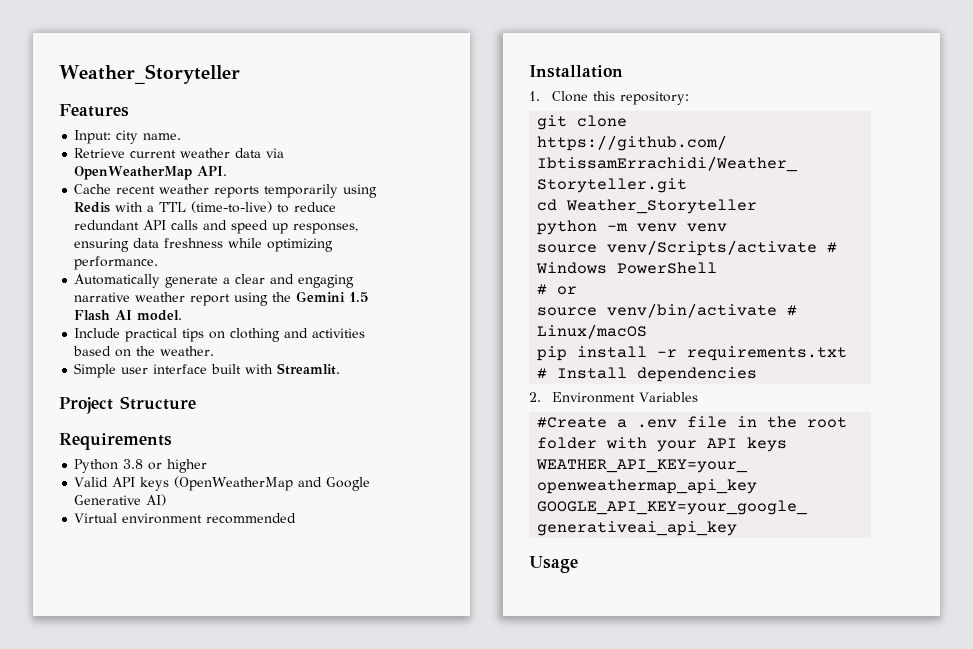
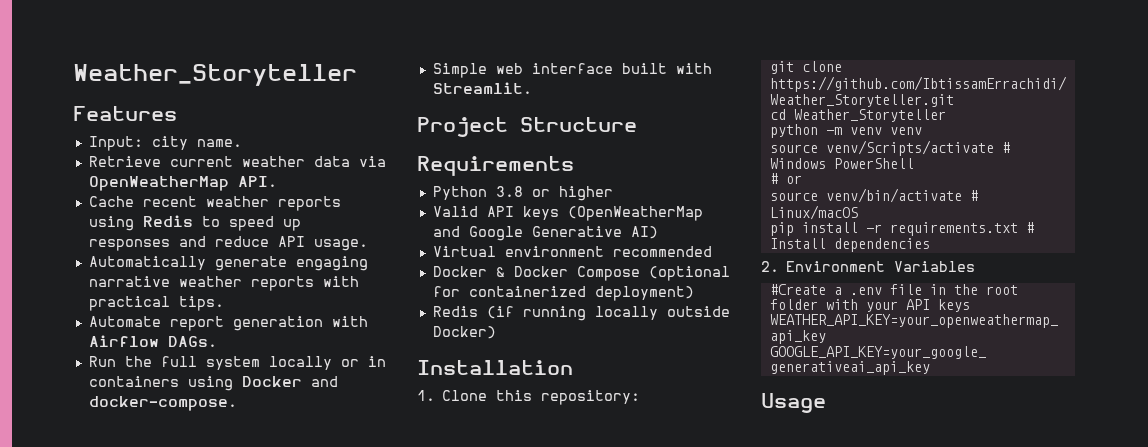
[264,184,339,198] temporarily -> (341, 203) none
[115,201,337,213] [74,220,359,234] [74,238,334,252] [74,256,159,270] [74,274,355,288] [74,291,370,306] [74,310,183,321] [74,328,366,342] [73,346,215,357] with a TTL (time-to-live) to reduce redundant API calls and speed up responses, ensuring data freshness while optimizing performance. // Automatically generate a clear and engaging narrative weather report using the Gemini 1.5 Flash AI model. // Include practical tips on clothing and activities based on the weather. -> [201,216,301,231] [88,236,368,251] [88,256,368,271] [88,276,359,291] [88,296,224,311] [88,316,368,331] [88,335,217,347] [88,356,386,370] [88,376,338,391] [88,396,237,411] to speed up responses and reduce API usage. // Automatically generate engaging narrative weather reports with practical tips. // Automate report generation with Airflow DAGs. // Run the full system locally or in containers using Docker and docker-compose.
[121,367,149,374] user -> [495,63,523,74] web
(297, 518) none -> [432,266,730,281] [432,286,694,301] [432,306,730,321] [432,326,496,339] // Docker & Docker Compose (optional for containerized deployment) // Redis (if running locally outside Docker)

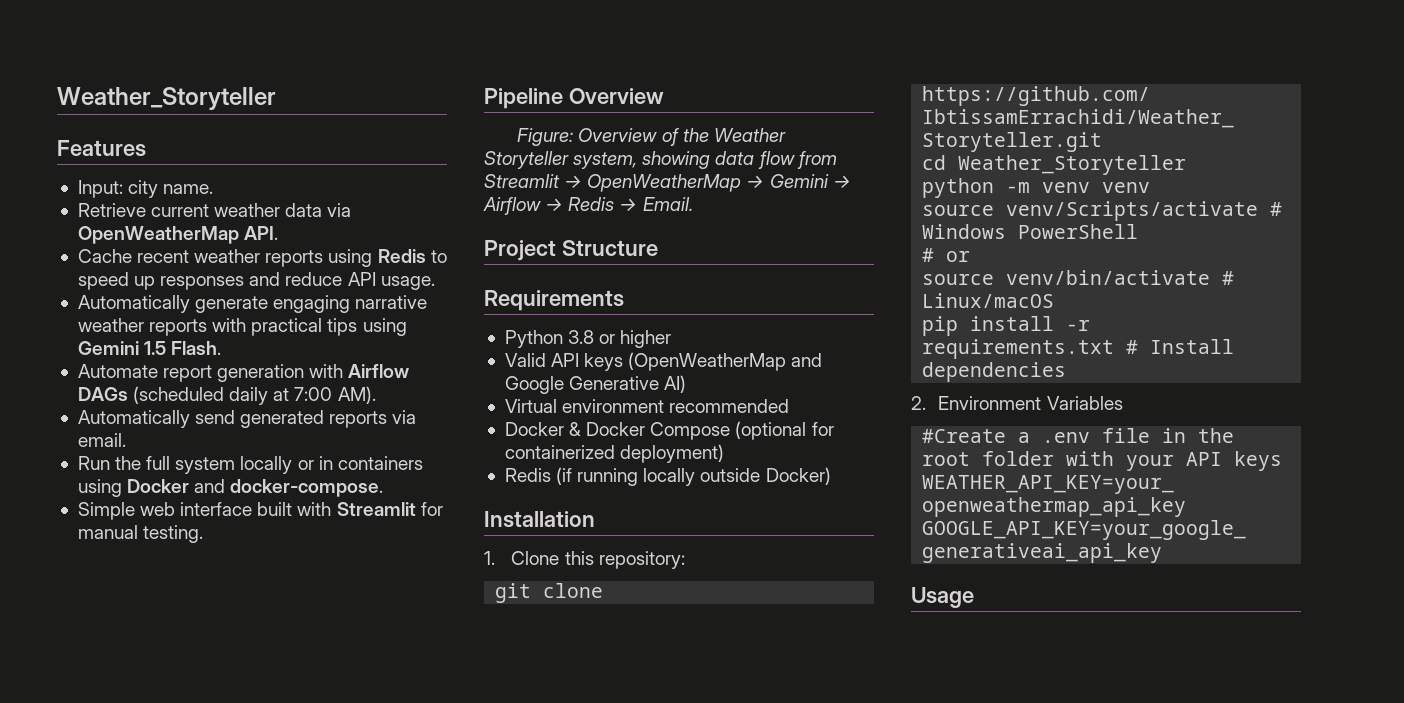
[178,296,224,311] tips. -> [327,318,407,336] [77,341,222,355] tips using Gemini 1.5 Flash.
[167,336,217,347] DAGs. -> [77,386,376,405] [77,410,417,428] [77,433,126,447] DAGs (scheduled daily at 7:00 AM). // Automatically send generated reports via email.
[432,82,532,94] Streamlit. -> [336,502,443,516] [77,525,204,543] [484,88,664,109] [517,128,786,146] [484,151,837,169] [484,174,851,192] [483,197,693,215] Streamlit for manual testing. // Pipeline Overview // Figure: Overview of the Weather Storyteller system, showing data flow from Streamlit → OpenWeatherMap → Gemini → Airflow → Redis → Email.

